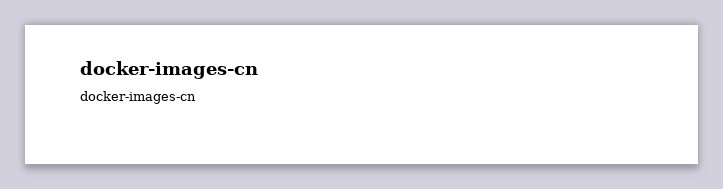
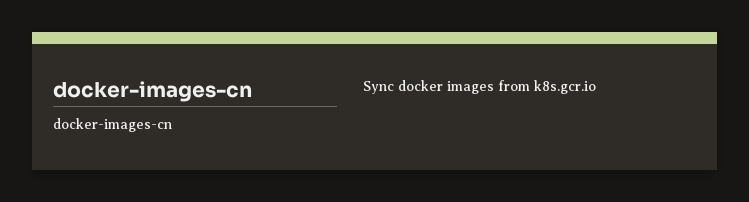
(196, 97) none -> [363,80,596,94] // Sync docker images from k8s.gcr.io

